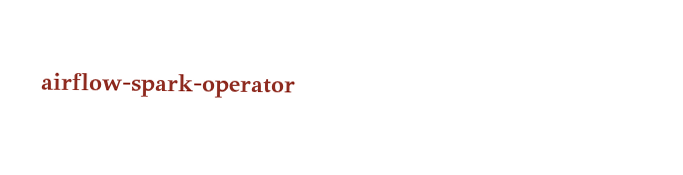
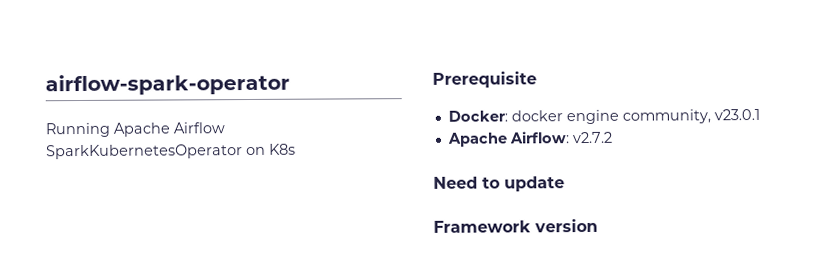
(296, 85) none -> [45,122,225,138] [46,143,296,160] [432,71,537,88] [447,108,760,125] [446,131,613,147] [433,176,565,192] [433,218,598,233] // Running Apache Airflow SparkKubernetesOperator on K8s // Prerequisite // Docker: docker engine community, v23.0.1 // Apache Airflow: v2.7.2 // Need to update // Framework version

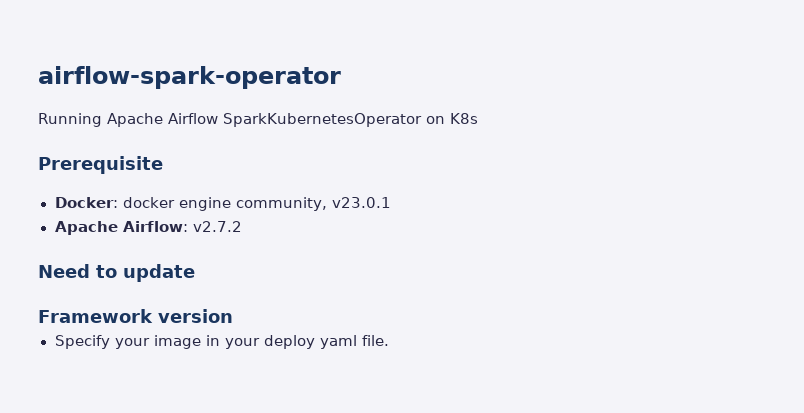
(598, 225) none -> [54,335,389,349] // Specify your image in your deploy yaml file.

